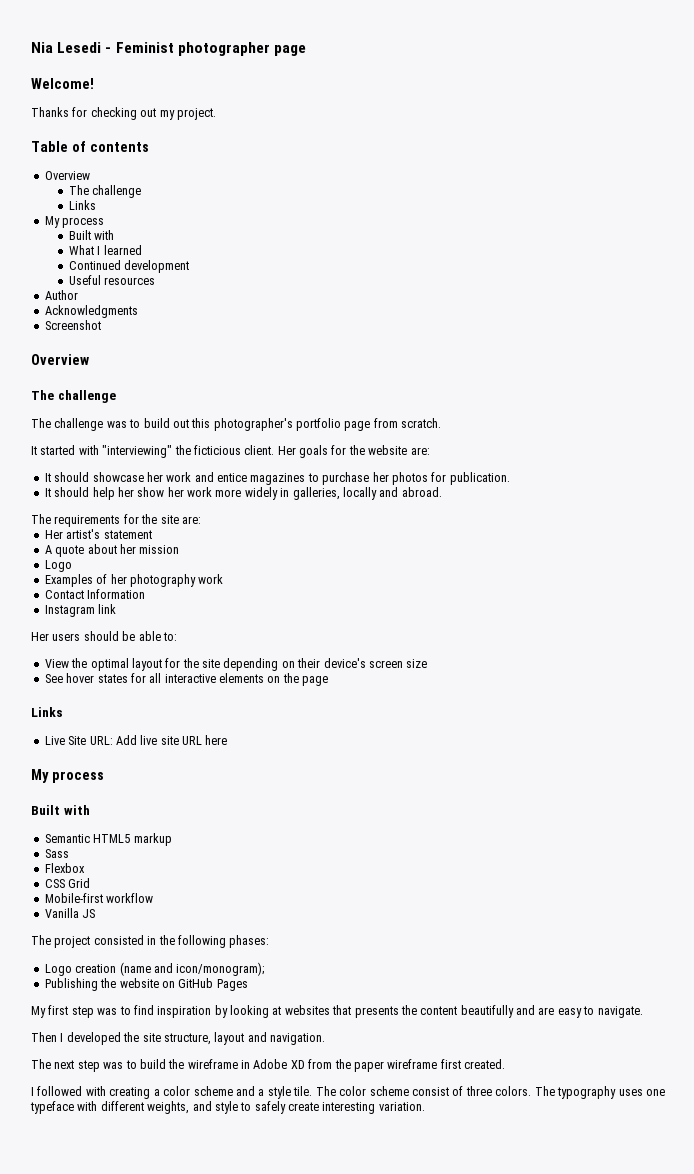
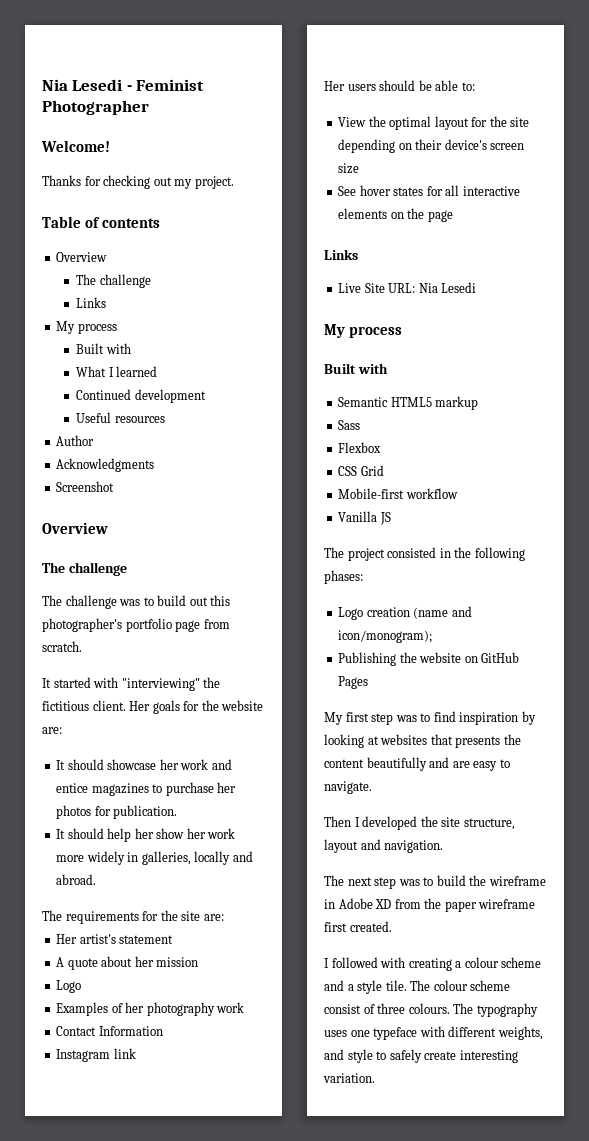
[177,42,306,56] photographer page -> [42,100,149,115] Photographer
[193,445,241,455] ficticious -> [42,701,89,711] fictitious
[115,735,228,745] Add live site URL here -> [418,282,477,293] Nia Lesedi
[163,1086,191,1096] color -> [464,957,499,968] colour
[339,1086,367,1096] color -> [433,980,468,991] colour
[495,1086,532,1096] colors. -> [408,1003,450,1014] colours.

